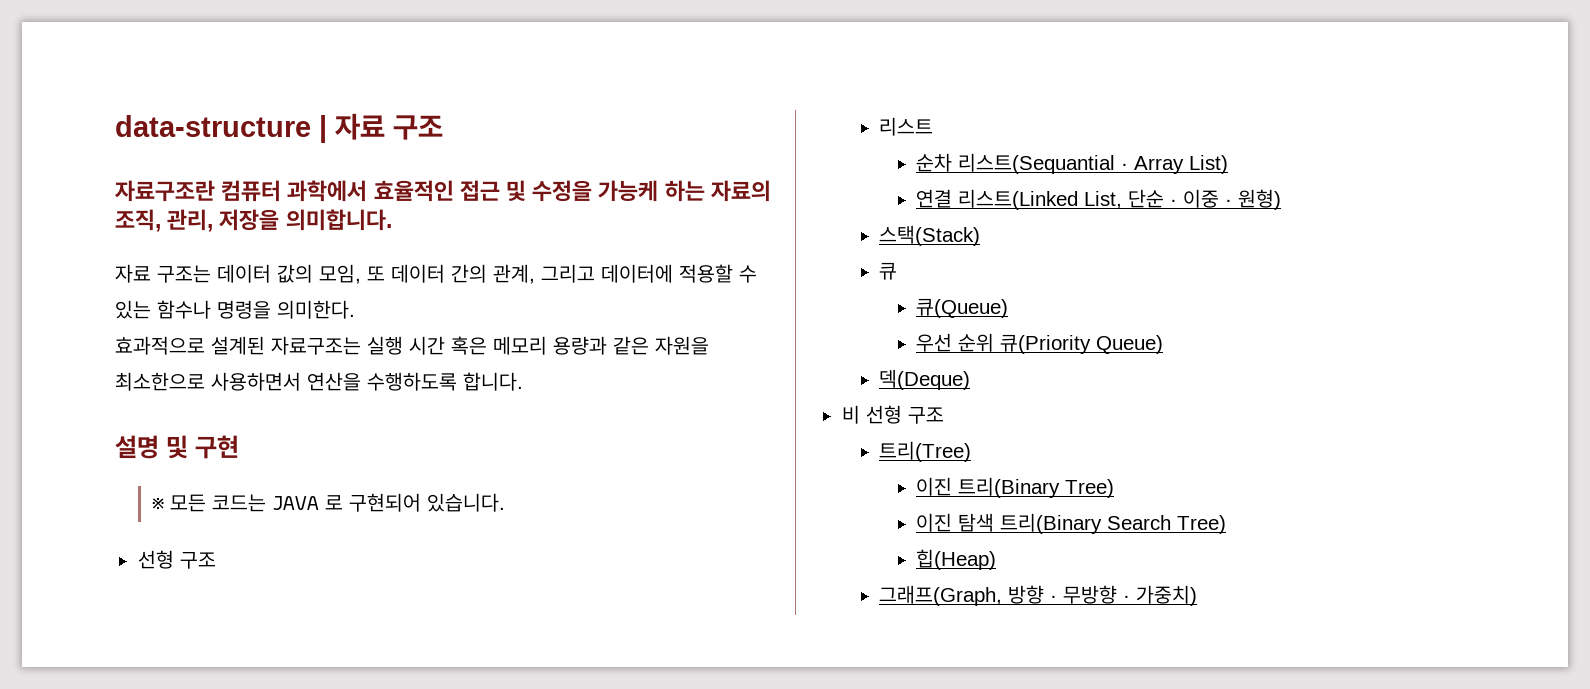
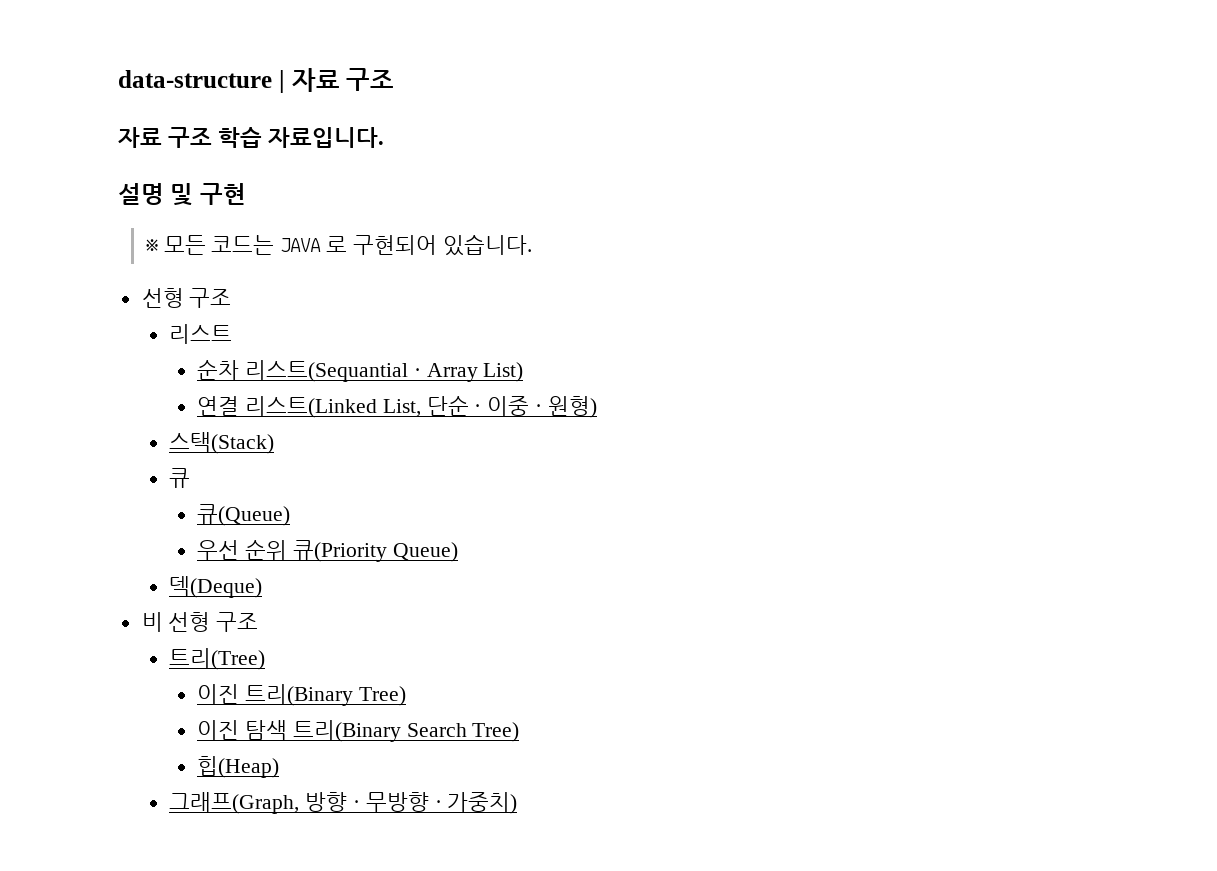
[115,180,771,202] [115,209,392,232] [115,264,757,284] [115,300,355,319] [115,336,709,355] [115,372,523,391] 자료구조란 컴퓨터 과학에서 효율적인 접근 및 수정을 가능케 하는 자료의 조직, 관리, 저장을 의미합니다. // 자료 구조는 데이터 값의 모임, 또 데이터 간의 관계, 그리고 데이터에 적용할 수 있는 함수나 명령을 의미한다. // 효과적으로 설계된 자료구조는 실행 시간 혹은 메모리 용량과 같은 자원을 최소한으로 사용하면서 연산을 수행하도록 합니다. -> [118,127,385,148] 자료 구조 학습 자료입니다.

